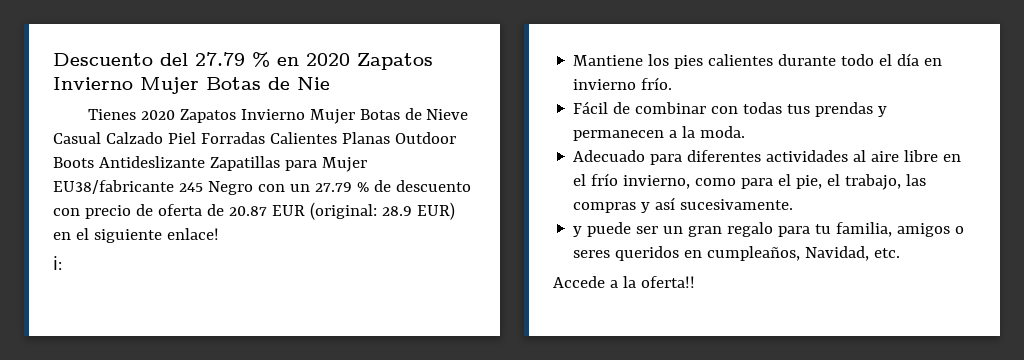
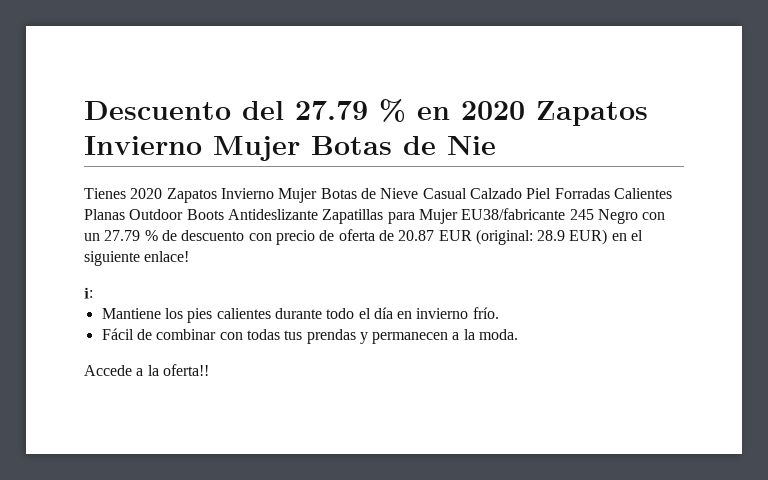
[573,150,962,165] [573,173,927,190] [573,197,794,213] [573,222,965,237] [573,246,901,261] // Adecuado para diferentes actividades al aire libre en el frío invierno, como para el pie, el trabajo, las compras y así sucesivamente. // y puede ser un gran regalo para tu familia, amigos o seres queridos en cumpleaños, Navidad, etc. -> (519, 334) none

